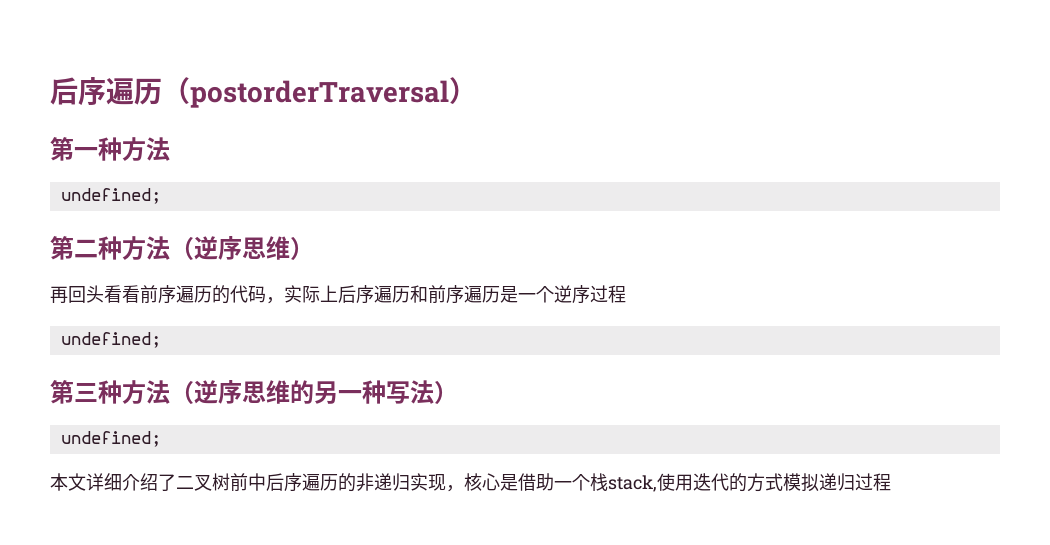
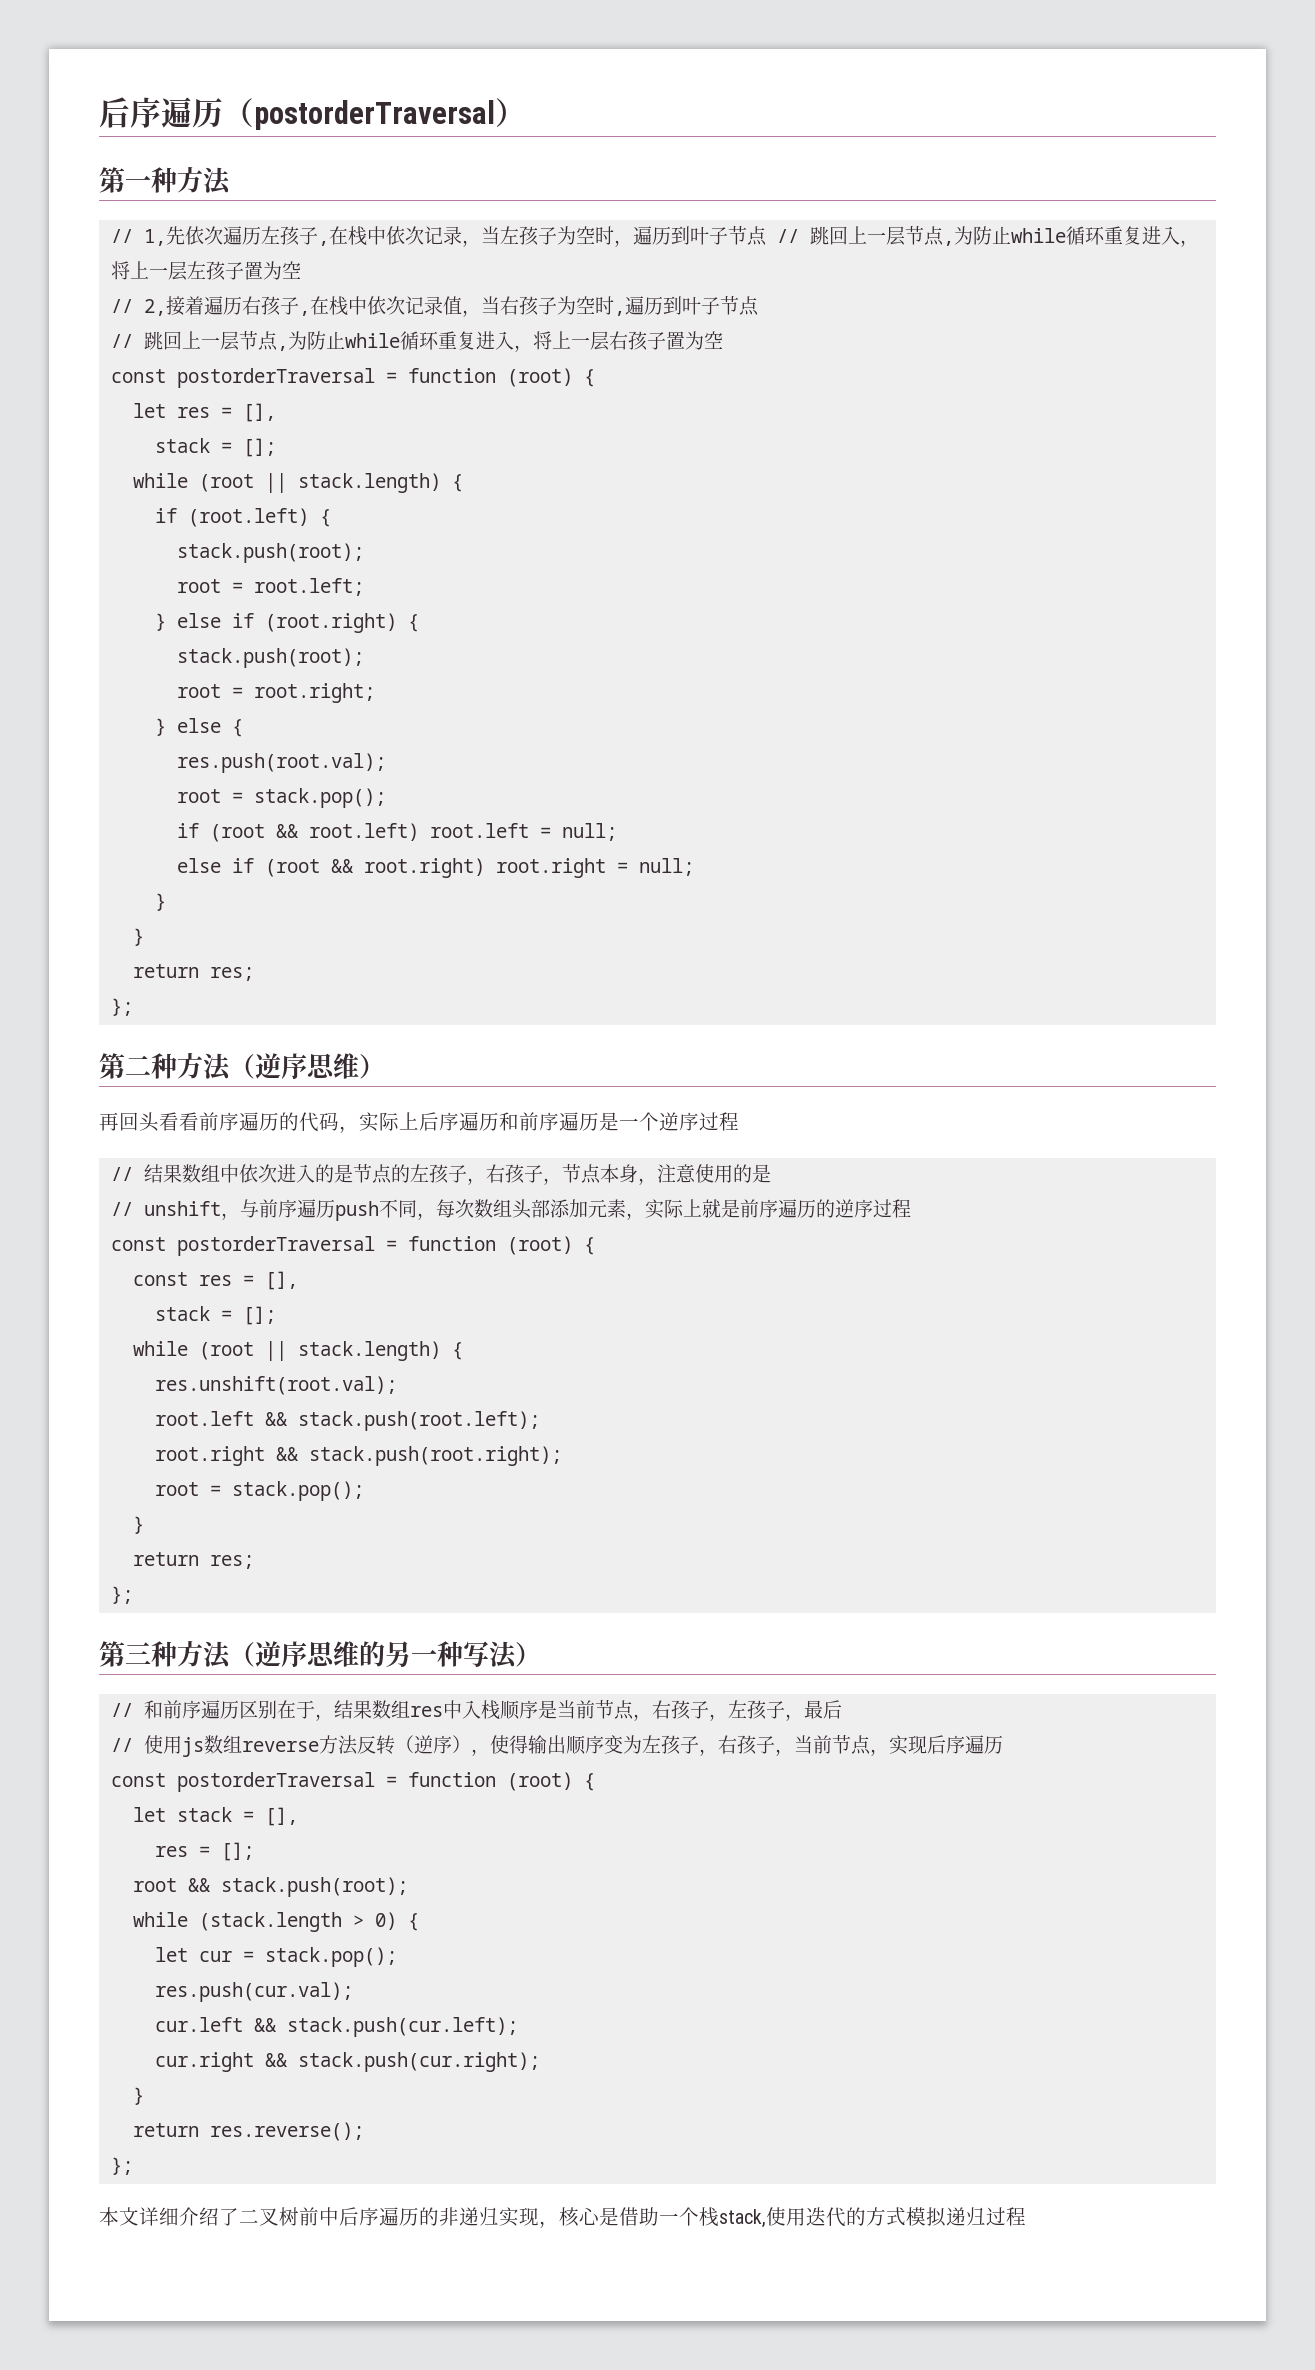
[60,188,161,204] undefined; -> [110,225,1199,247] [110,261,301,281] [110,295,759,317] [110,330,723,352] [110,368,595,388] [132,403,276,422] [154,438,276,457] [132,473,463,493] [154,508,331,527] [176,543,364,563] [176,578,364,596] [154,613,419,633] [176,648,364,668] [176,683,375,703] [154,718,243,737] [176,753,386,773] [176,788,386,808] [176,823,617,842] [176,858,694,878] [154,893,166,911] [132,928,144,946] [132,964,254,981] [110,998,133,1016] // 1,先依次遍历左孩子,在栈中依次记录，当左孩子为空时，遍历到叶子节点 // 跳回上一层节点,为防止while循环重复进入，将上一层左孩子置为空 // // 2,接着遍历右孩子,在栈中依次记录值，当右孩子为空时,遍历到叶子节点 // // 跳回上一层节点,为防止while循环重复进入，将上一层右孩子置为空 // const postorderTraversal = function (root) { // let res = [], // stack = []; // while (root || stack.length) { // if (root.left) { // stack.push(root); // root = root.left; // } else if (root.right) { // stack.push(root); // root = root.right; // } else { // res.push(root.val); // root = stack.pop(); // if (root && root.left) root.left = null; // else if (root && root.right) root.right = null; // } // } // return res; // };
[60,332,161,348] undefined; -> [110,1163,771,1185] [110,1199,911,1221] [110,1236,595,1256] [132,1271,298,1290] [154,1306,276,1325] [132,1341,463,1361] [154,1376,397,1395] [154,1411,540,1431] [154,1446,562,1466] [154,1481,364,1501] [132,1516,144,1534] [132,1552,254,1569] [110,1586,133,1604] // 结果数组中依次进入的是节点的左孩子，右孩子，节点本身，注意使用的是 // // unshift，与前序遍历push不同，每次数组头部添加元素，实际上就是前序遍历的逆序过程 // const postorderTraversal = function (root) { // const res = [], // stack = []; // while (root || stack.length) { // res.unshift(root.val); // root.left && stack.push(root.left); // root.right && stack.push(root.right); // root = stack.pop(); // } // return res; // };
[60,431,161,447] undefined; -> [110,1699,842,1721] [110,1734,1003,1757] [110,1772,595,1792] [132,1807,298,1826] [154,1842,254,1861] [132,1877,408,1897] [132,1912,419,1932] [154,1947,397,1967] [154,1982,353,2002] [154,2017,518,2037] [154,2052,540,2072] [132,2087,144,2105] [132,2122,364,2141] [110,2157,133,2175] // 和前序遍历区别在于，结果数组res中入栈顺序是当前节点，右孩子，左孩子，最后 // // 使用js数组reverse方法反转（逆序），使得输出顺序变为左孩子，右孩子，当前节点，实现后序遍历 // const postorderTraversal = function (root) { // let stack = [], // res = []; // root && stack.push(root); // while (stack.length > 0) { // let cur = stack.pop(); // res.push(cur.val); // cur.left && stack.push(cur.left); // cur.right && stack.push(cur.right); // } // return res.reverse(); // };

